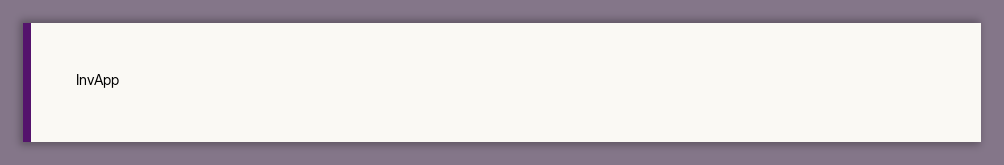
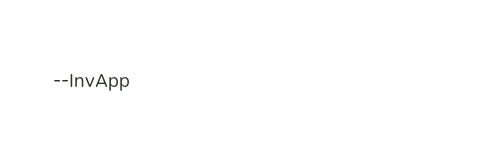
[76,74,119,88] InvApp -> [53,74,130,91] --InvApp

